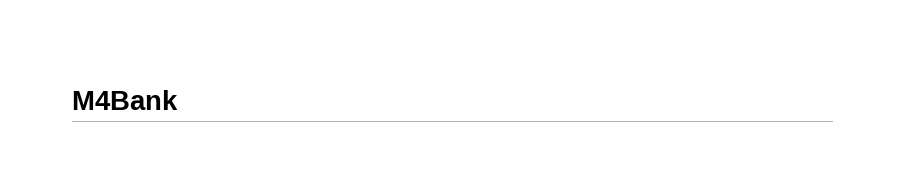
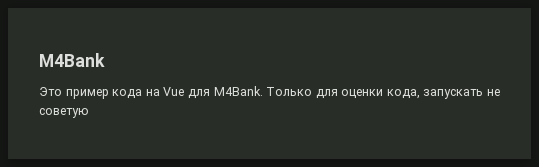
(178, 100) none -> [39,86,500,99] [39,108,89,118] // Это пример кода на Vue для M4Bank. Только для оценки кода, запускать не советую

